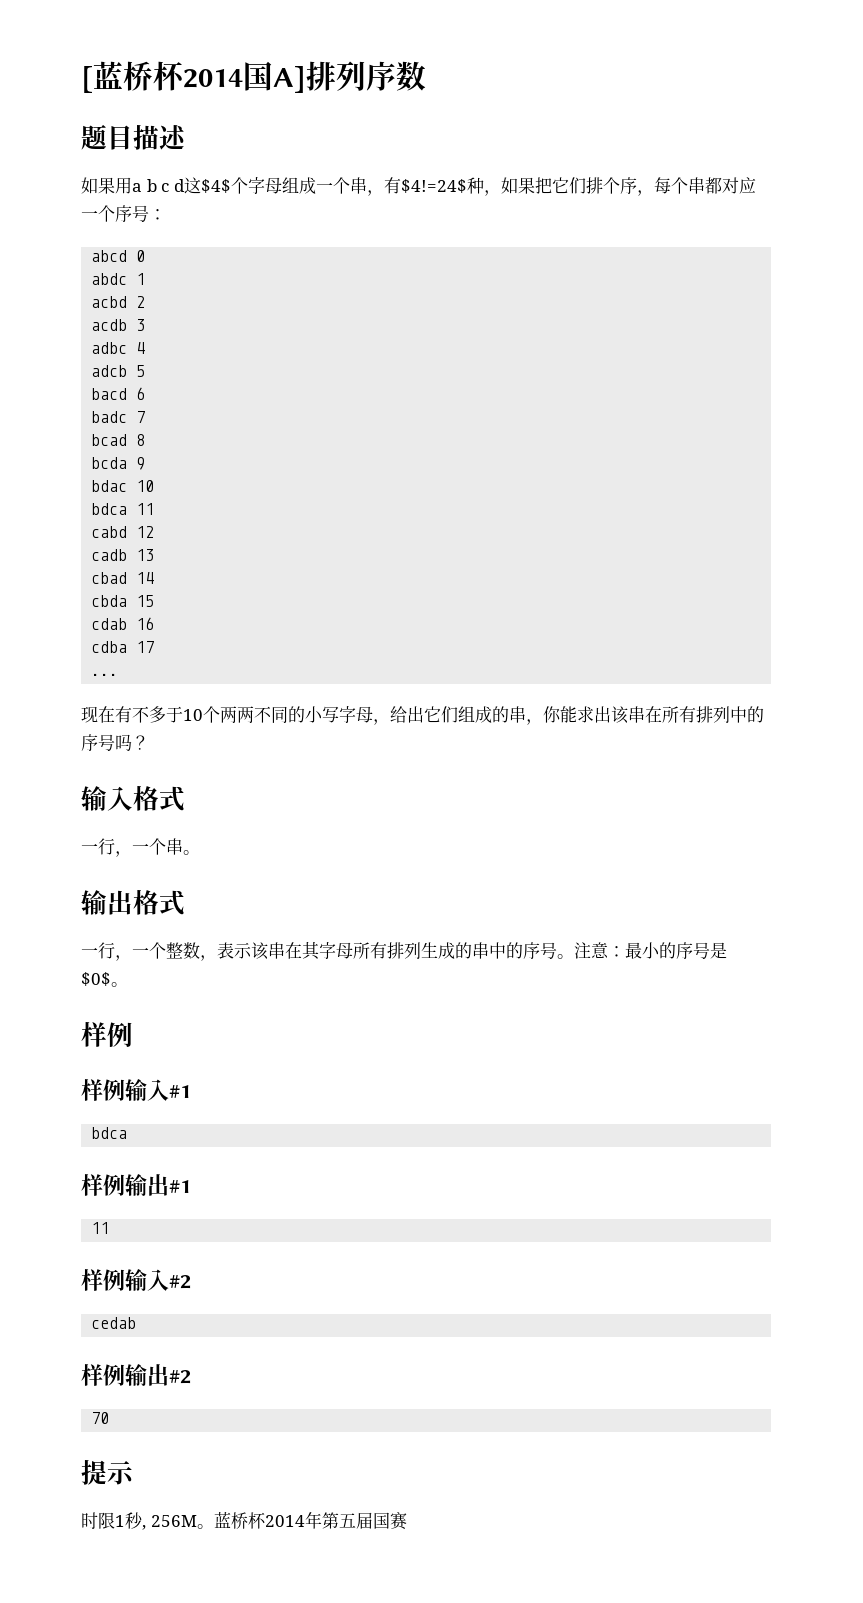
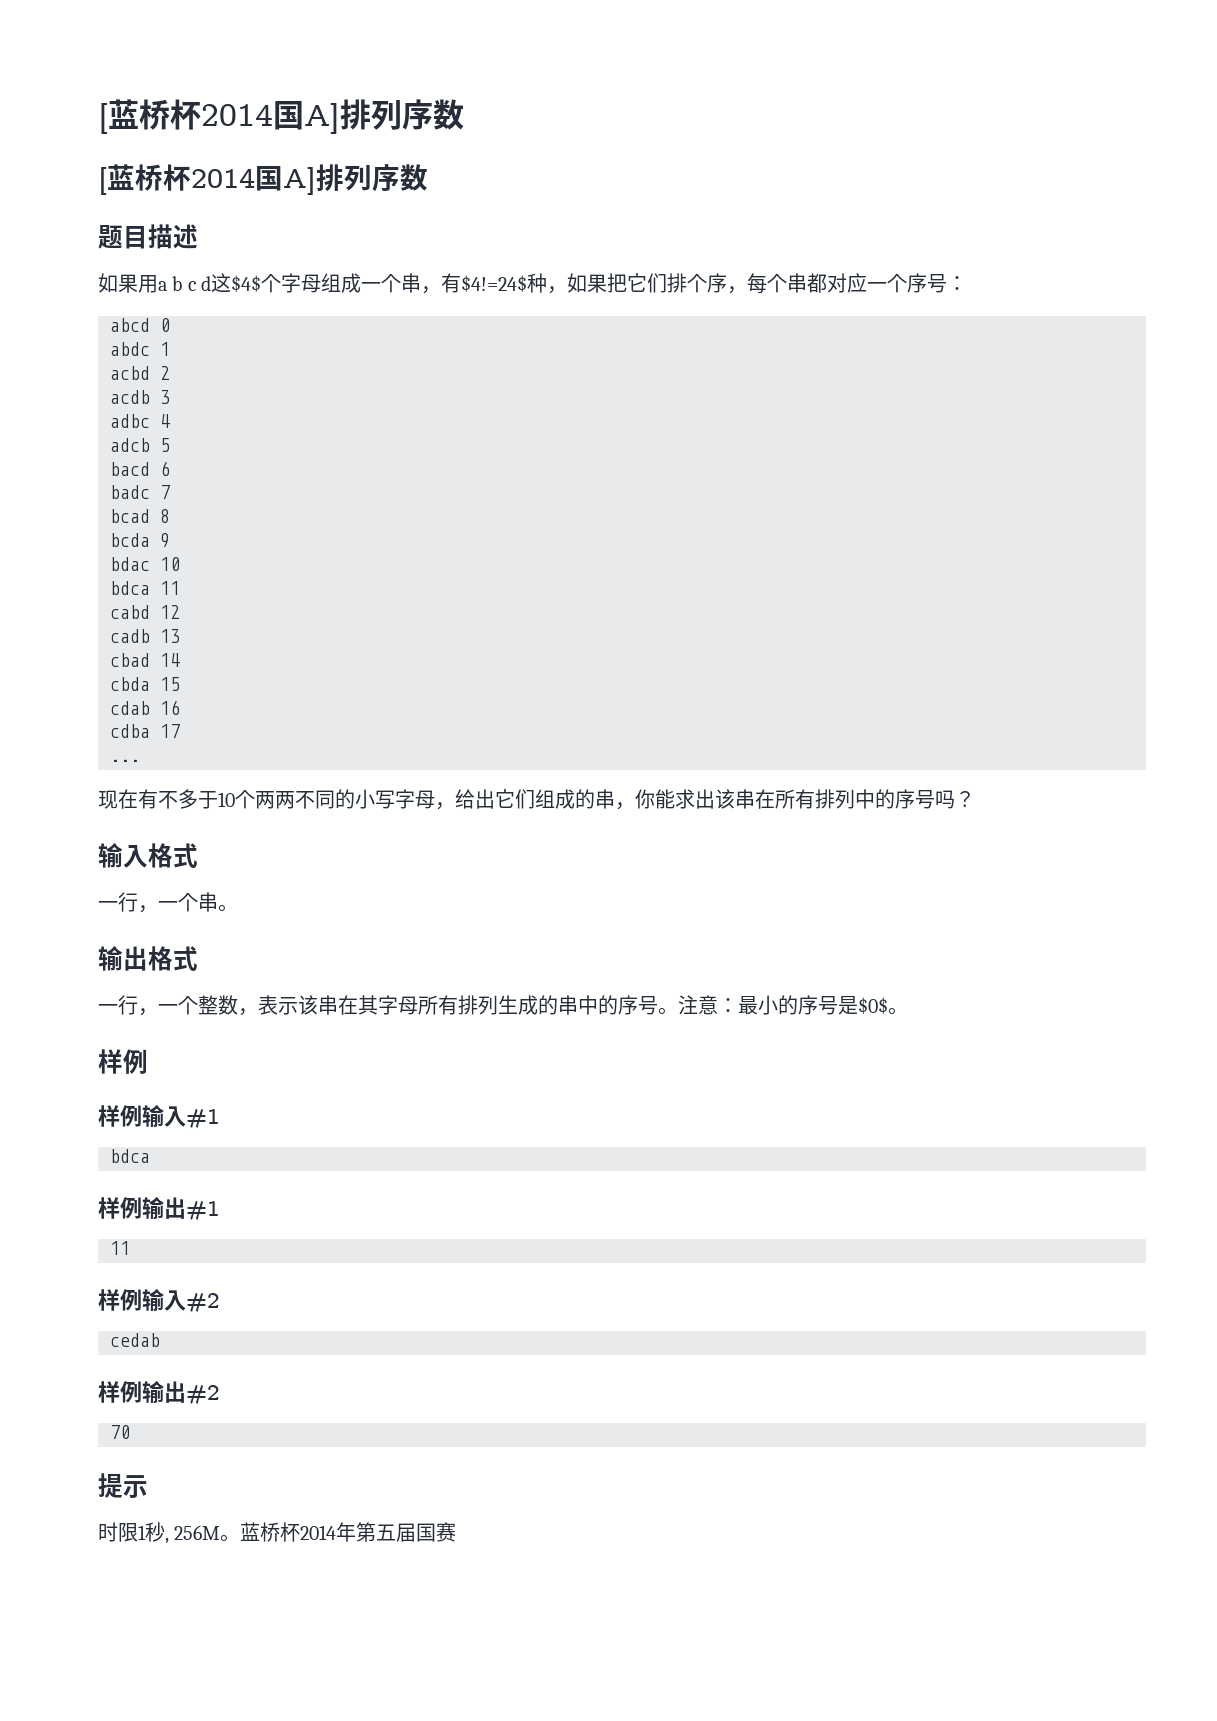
[81,61,426,93] [蓝桥杯2014国A]排列序数 -> [98,99,464,134] [98,164,428,195] [蓝桥杯2014国A]排列序数 // [蓝桥杯2014国A]排列序数

